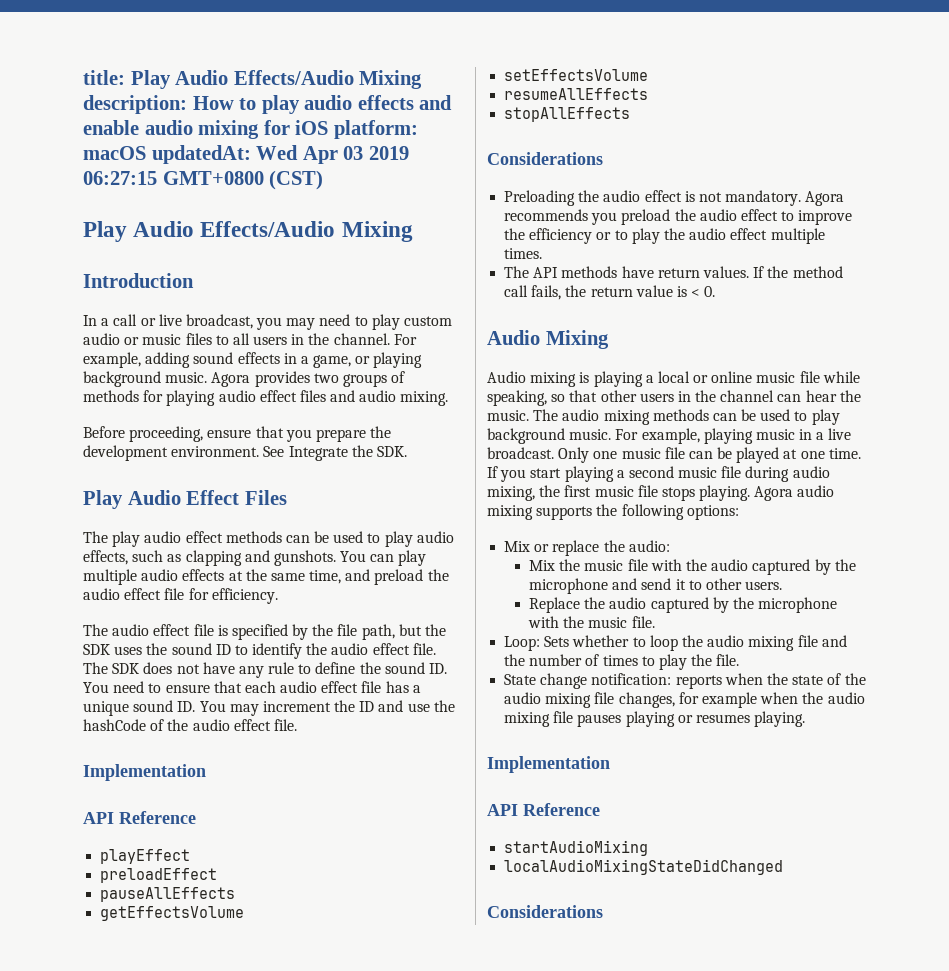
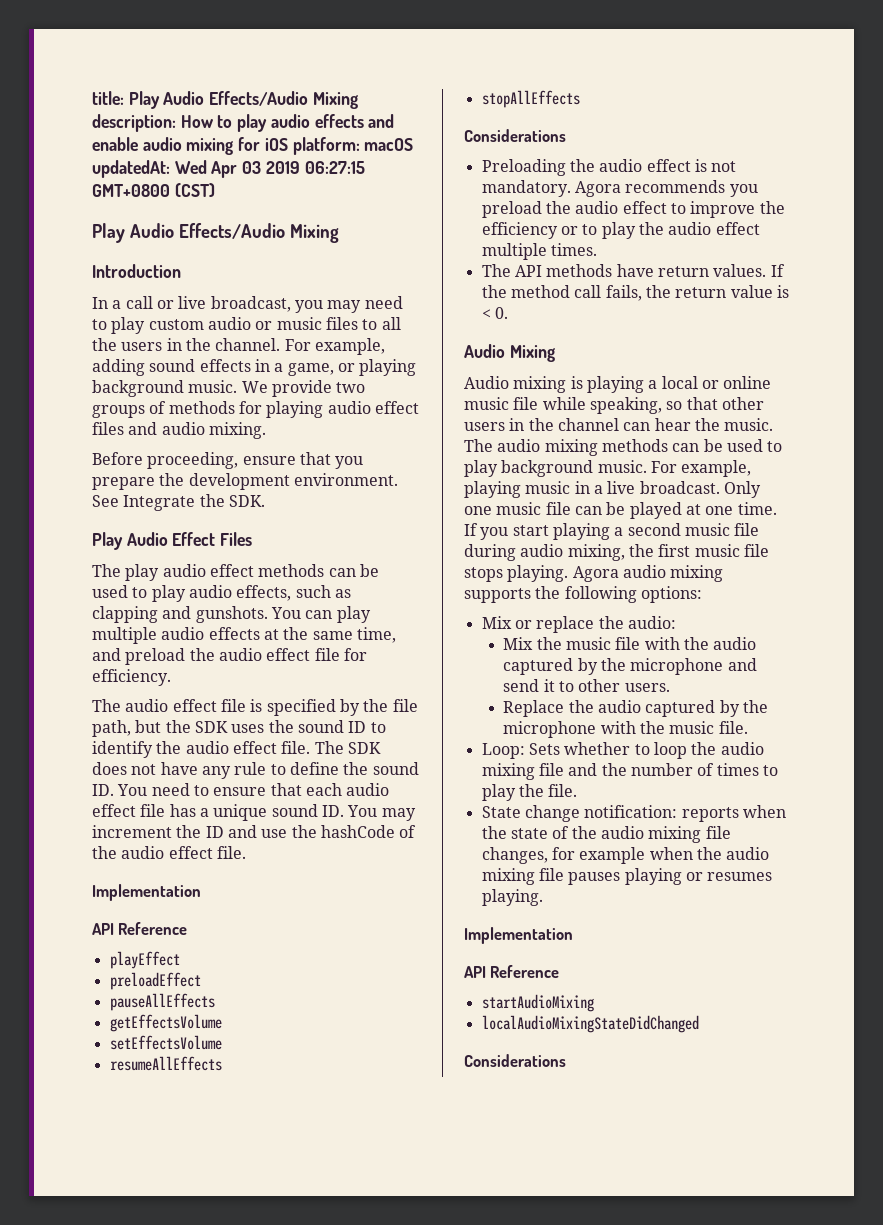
(250, 339) none -> [92,338,117,351] the
[211,371,310,387] Agora provides -> [241,380,332,397] We provide

